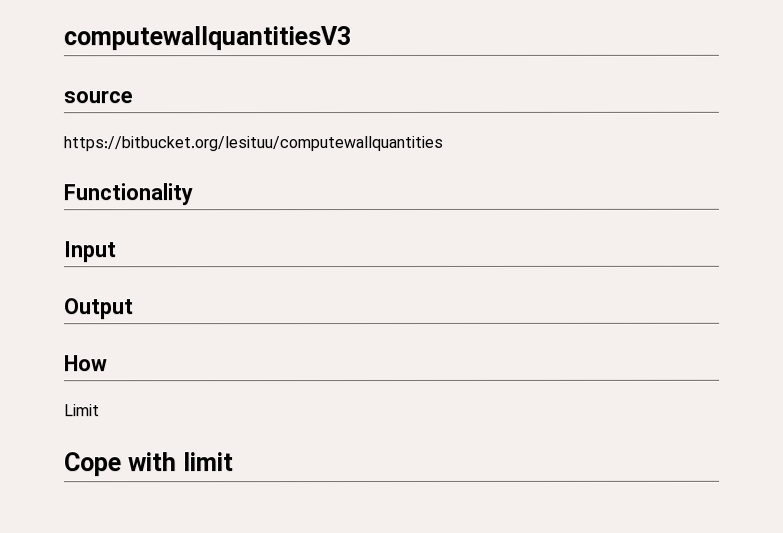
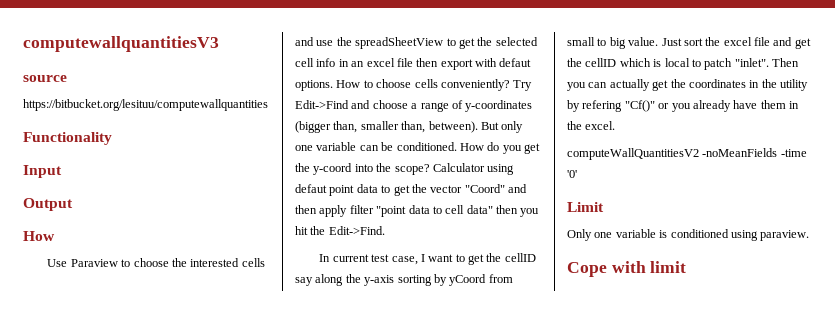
[64,404,100,417] Limit -> [47,258,265,267] [295,37,538,49] [295,58,532,70] [295,79,533,91] [295,100,533,112] [295,121,524,133] [295,142,540,154] [295,163,515,175] [295,184,527,196] [295,205,540,217] [295,226,385,235] [319,253,536,265] [295,274,513,286] [567,37,811,49] [567,58,799,70] [567,79,808,91] [567,100,799,112] [567,121,616,130] [567,148,807,160] [567,170,577,178] [567,202,604,212] [567,229,810,241] Use Paraview to choose the interested cells and use the spreadSheetView to get the selected cell info in an excel file then export with defaut options. How to choose cells conveniently? Try Edit->Find and choose a range of y-coordinates (bigger than, smaller than, between). But only one variable can be conditioned. How do you get the y-coord into the scope? Calculator using defaut point data to get the vector "Coord" and then apply filter "point data to cell data" then you hit the Edit->Find. // In current test case, I want to get the cellID say along the y-axis sorting by yCoord from small to big value. Just sort the excel file and get the cellID which is local to patch "inlet". Then you can actually get the coordinates in the utility by refering "Cf()" or you already have them in the excel. // computeWallQuantitiesV2 -noMeanFields -time '0' // Limit // Only one variable is conditioned using paraview.

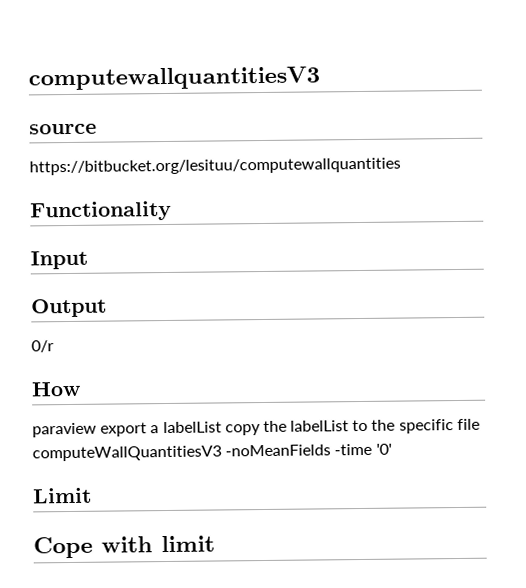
(73, 204) none -> [31,340,54,353] // 0/r
[47,258,265,267] [295,37,538,49] [295,58,532,70] [295,79,533,91] [295,100,533,112] [295,121,524,133] [295,142,540,154] [295,163,515,175] [295,184,527,196] [295,205,540,217] [295,226,385,235] [319,253,536,265] [295,274,513,286] [567,37,811,49] [567,58,799,70] [567,79,808,91] [567,100,799,112] [567,121,616,130] [567,148,807,160] [567,170,577,178] [567,202,604,212] [567,229,810,241] Use Paraview to choose the interested cells and use the spreadSheetView to get the selected cell info in an excel file then export with defaut options. How to choose cells conveniently? Try Edit->Find and choose a range of y-coordinates (bigger than, smaller than, between). But only one variable can be conditioned. How do you get the y-coord into the scope? Calculator using defaut point data to get the vector "Coord" and then apply filter "point data to cell data" then you hit the Edit->Find. // In current test case, I want to get the cellID say along the y-axis sorting by yCoord from small to big value. Just sort the excel file and get the cellID which is local to patch "inlet". Then you can actually get the coordinates in the utility by refering "Cf()" or you already have them in the excel. // computeWallQuantitiesV2 -noMeanFields -time '0' // Limit // Only one variable is conditioned using paraview. -> [32,418,480,438] [32,443,392,462] [32,487,92,504] paraview export a labelList copy the labelList to the specific file computeWallQuantitiesV3 -noMeanFields -time '0' // Limit

